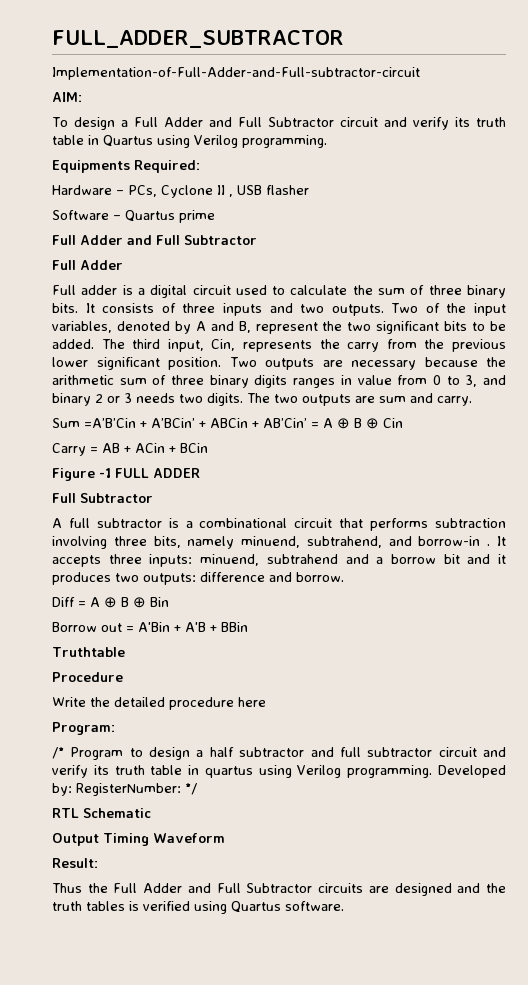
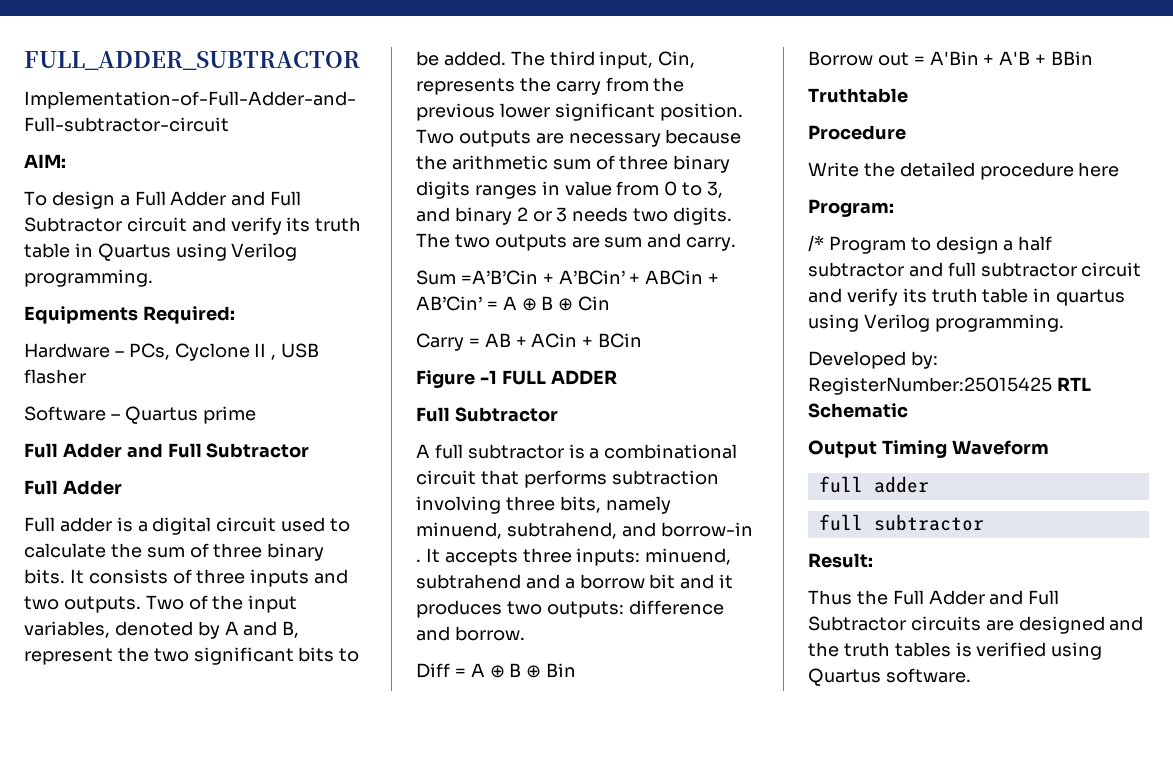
(433, 771) none -> (1064, 323) //
[76,783,197,796] RegisterNumber: */ // -> [808,377,1052,395] RegisterNumber:25015425
(225, 838) none -> [818,476,929,493] [818,514,984,531] // full adder // full subtractor

